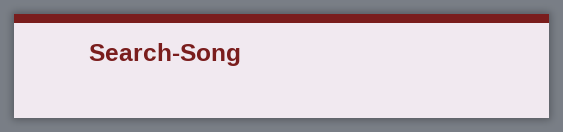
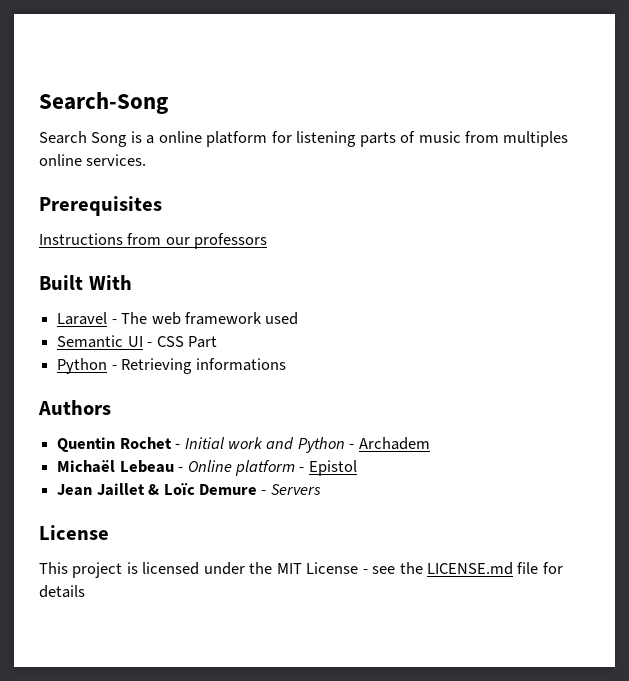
(241, 54) none -> [39,131,569,147] [39,154,147,166] [39,196,162,216] [39,233,268,249] [39,275,132,290] [57,312,299,325] [57,335,217,348] [57,358,286,374] [38,400,111,415] [57,437,430,453] [57,460,357,476] [57,483,321,496] [39,525,109,540] [39,562,563,578] [39,585,85,598] // Search Song is a online platform for listening parts of music from multiples online services. // Prerequisites // Instructions from our professors // Built With // Laravel - The web framework used // Semantic UI - CSS Part // Python - Retrieving informations // Authors // Quentin Rochet - Initial work and Python - Archadem // Michaël Lebeau - Online platform - Epistol // Jean Jaillet & Loïc Demure - Servers // License // This project is licensed under the MIT License - see the LICENSE.md file for details

